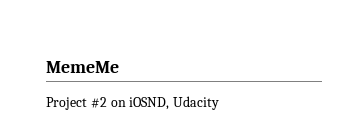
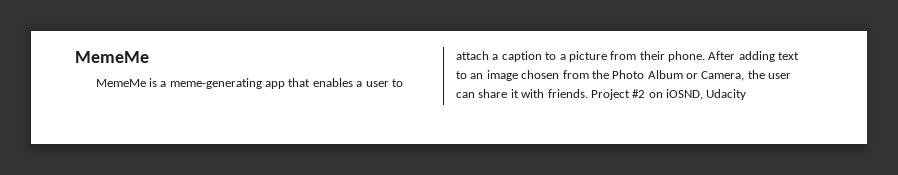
(119, 67) none -> [95,78,403,89] [456,51,800,62] [456,70,792,81] [456,89,588,98] MemeMe is a meme-generating app that enables a user to attach a caption to a picture from their phone. After adding text to an image chosen from the Photo Album or Camera, the user can share it with friends.

